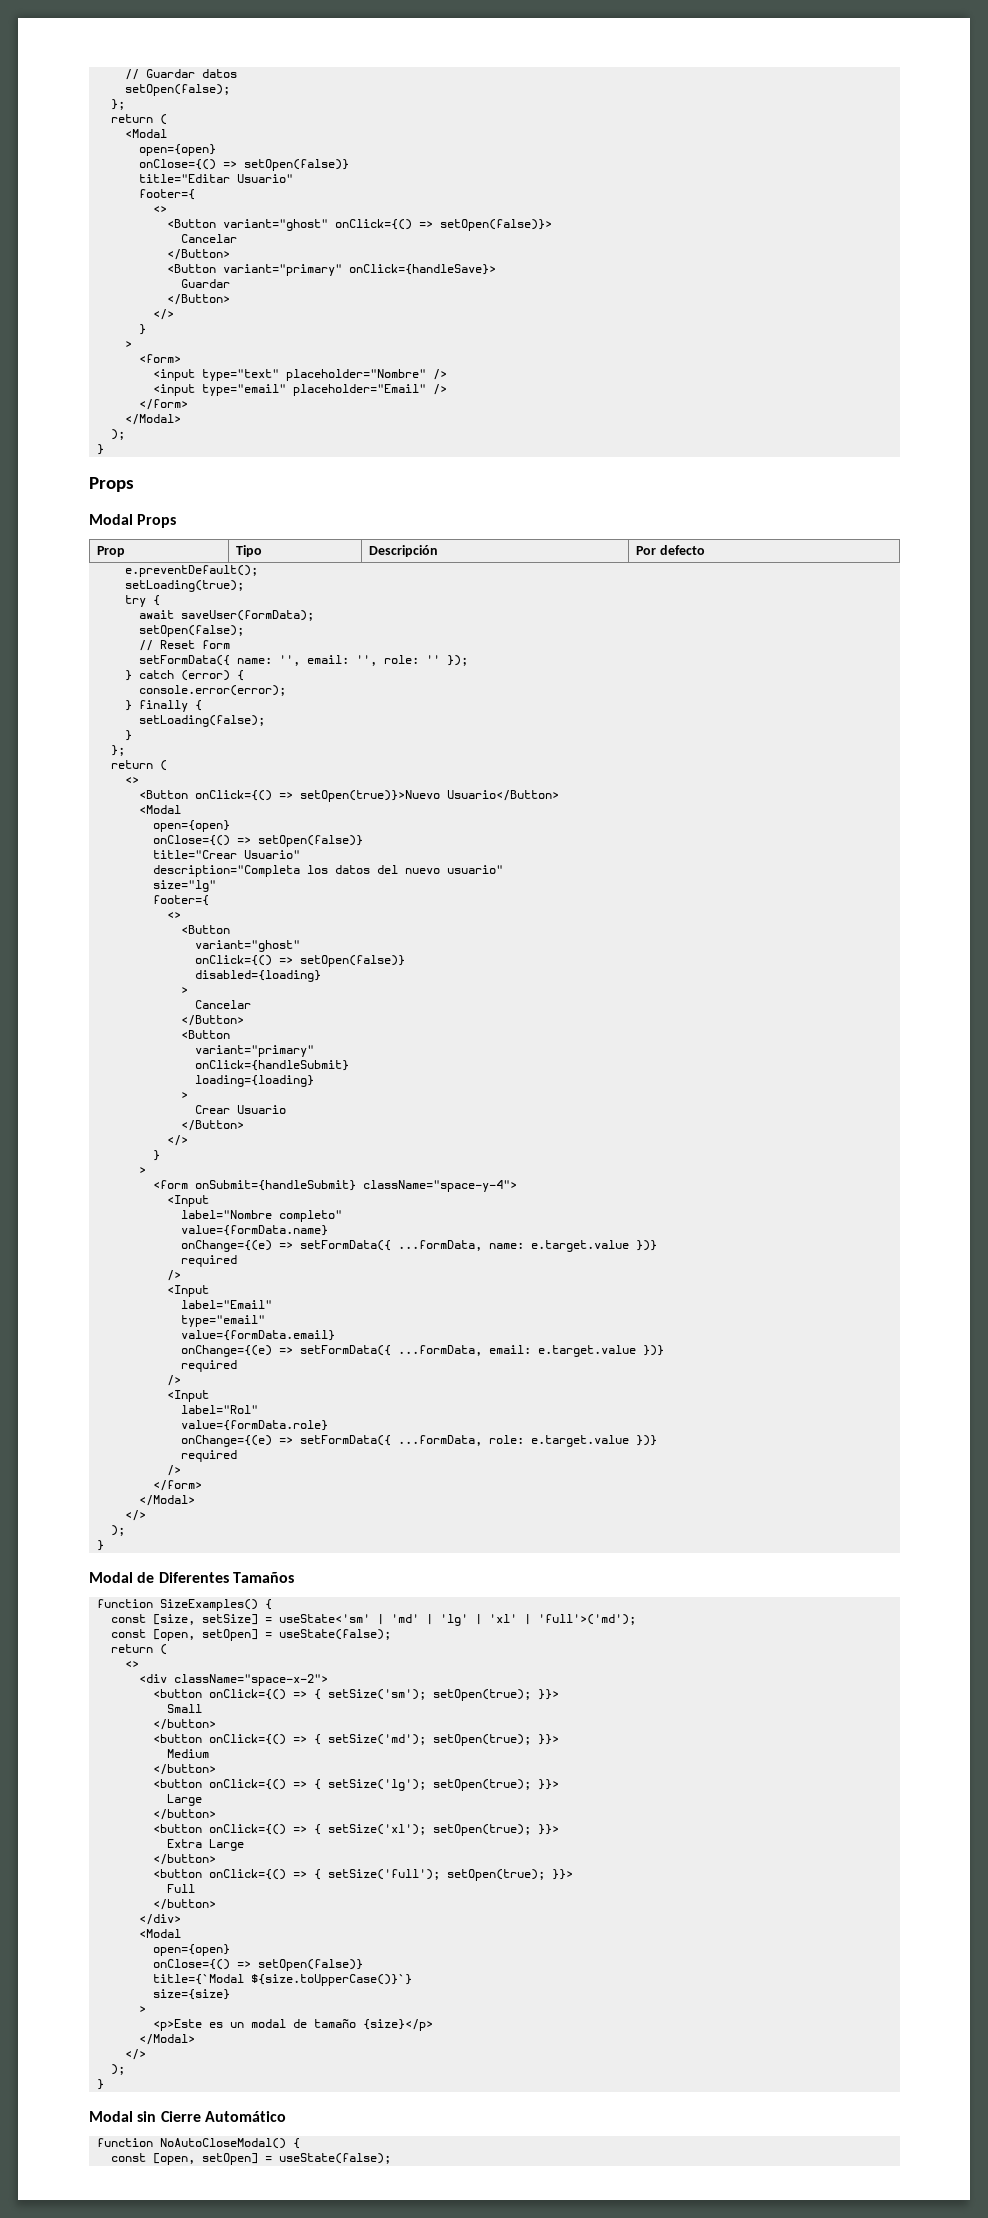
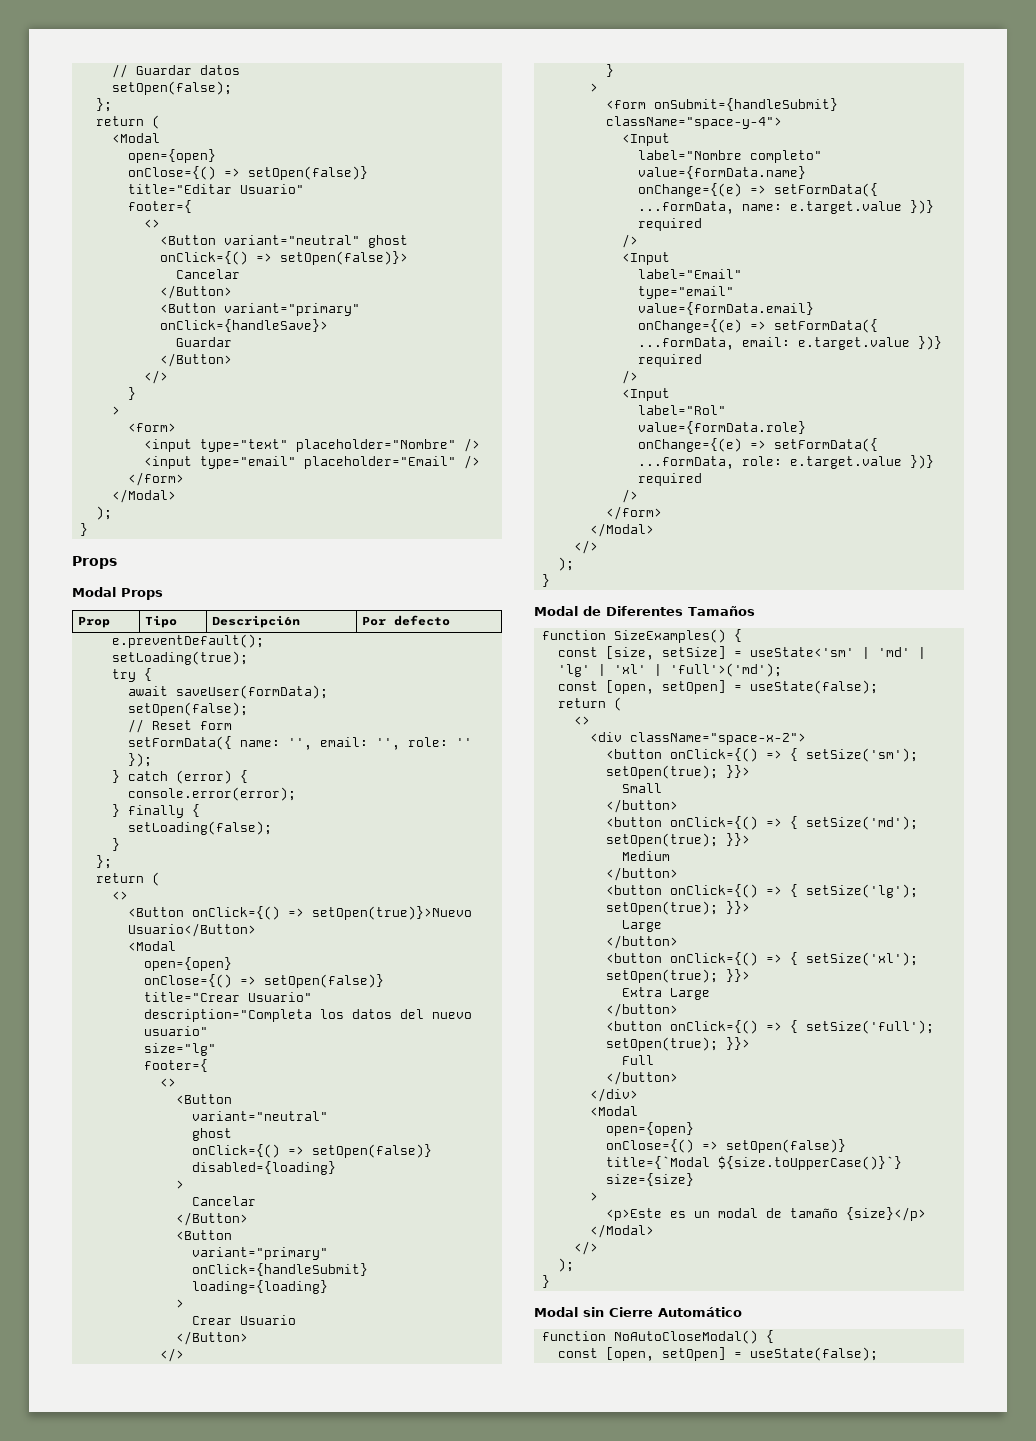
[223,219,329,231] variant="ghost" -> [223,235,408,248] variant="neutral" ghost
[195,940,301,952] variant="ghost" -> [191,1111,328,1121] [191,1128,232,1141] variant="neutral" // ghost

